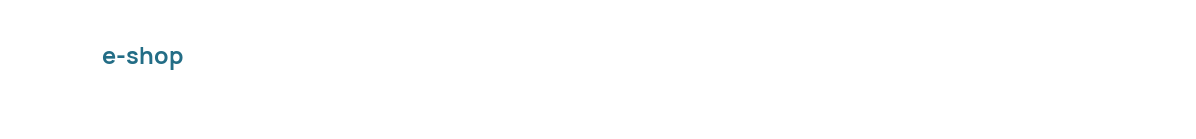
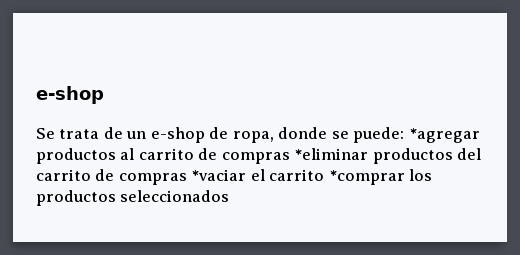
[102,47,183,70] e-shop -> [36,86,104,104] [36,127,480,143] [36,148,482,164] [36,169,433,185] [36,190,230,206] e-shop // Se trata de un e-shop de ropa, donde se puede: *agregar productos al carrito de compras *eliminar productos del carrito de compras *vaciar el carrito *comprar los productos seleccionados

